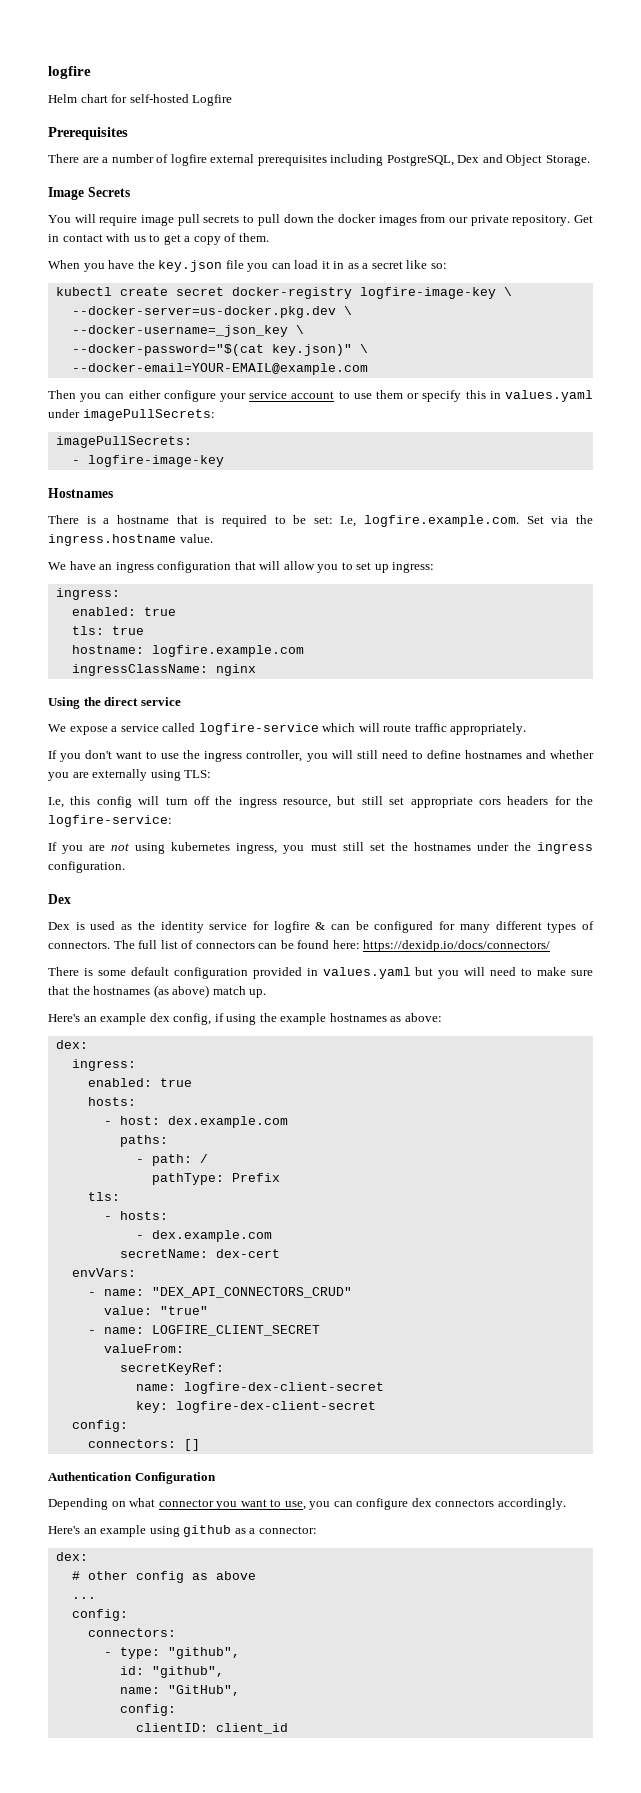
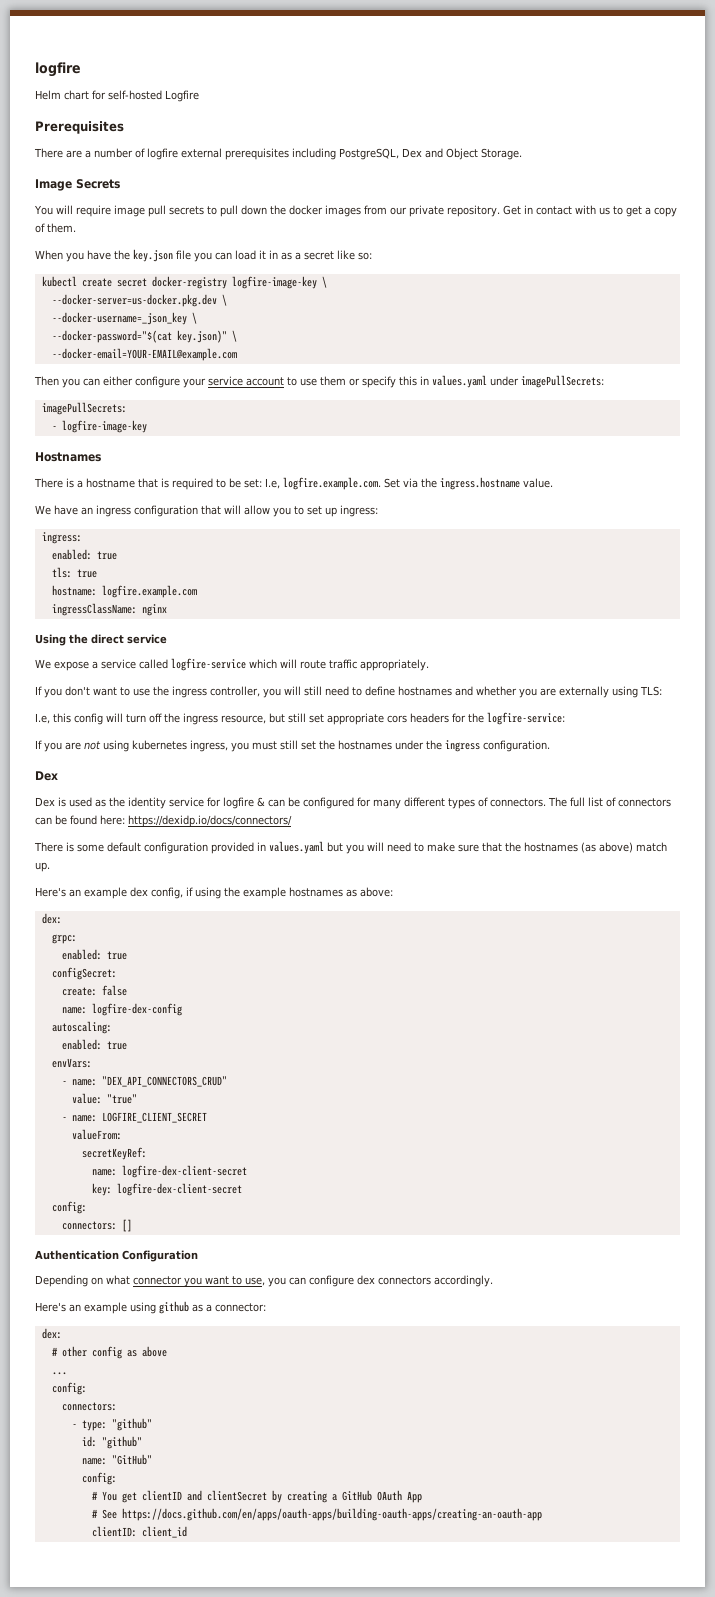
[71,1059,136,1071] [87,1078,192,1087] [87,1097,136,1106] [103,1116,288,1128] [119,1135,168,1147] [135,1154,208,1166] [151,1173,280,1185] [87,1192,120,1201] [103,1211,168,1220] [135,1230,272,1242] [119,1249,280,1258] ingress: // enabled: true // hosts: // - host: dex.example.com // paths: // - path: / // pathType: Prefix // tls: // - hosts: // - dex.example.com // secretName: dex-cert -> [51,934,77,944] [61,949,127,960] [51,967,117,980] [61,985,127,996] [61,1003,182,1016] [51,1021,112,1034] [61,1039,127,1050] grpc: // enabled: true // configSecret: // create: false // name: logfire-dex-config // autoscaling: // enabled: true
[167,1647,240,1659] "github", -> [111,1418,152,1431] "github"
[151,1666,224,1678] [119,1685,240,1696] [119,1704,176,1716] "github", // name: "GitHub", // config: -> [101,1436,142,1449] [81,1454,152,1465] [81,1472,117,1485] [91,1490,422,1503] [91,1508,542,1521] "github" // name: "GitHub" // config: // # You get clientID and clientSecret by creating a GitHub OAuth App // # See https://docs.github.com/en/apps/oauth-apps/building-oauth-apps/creating-an-oauth-app

